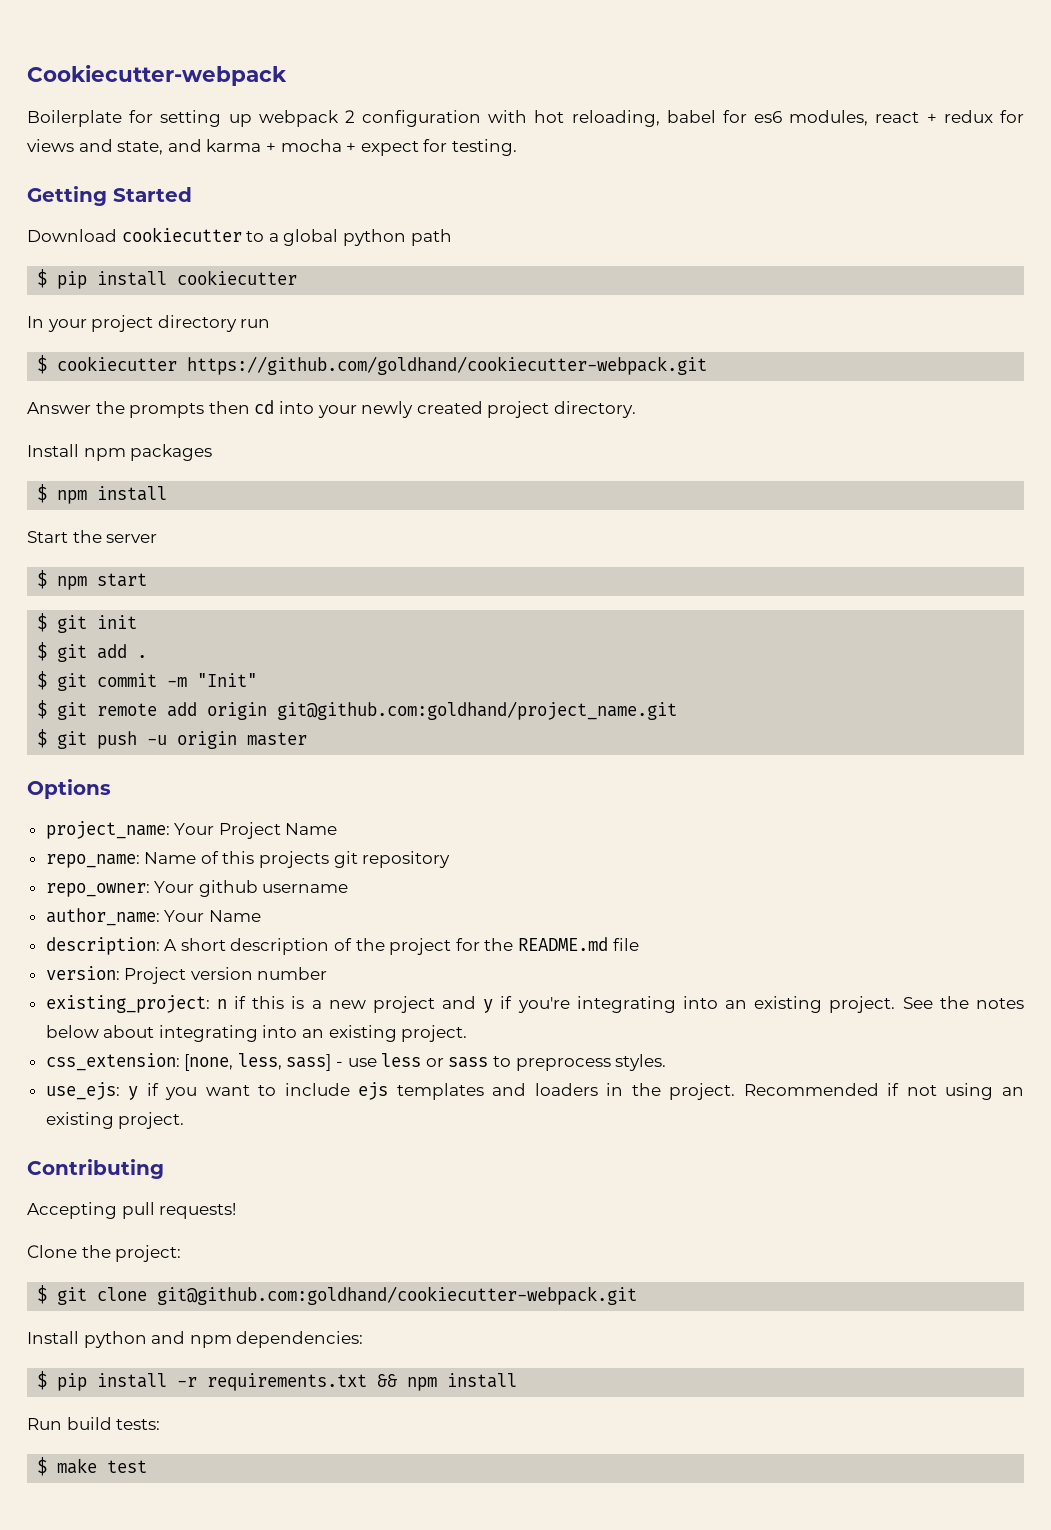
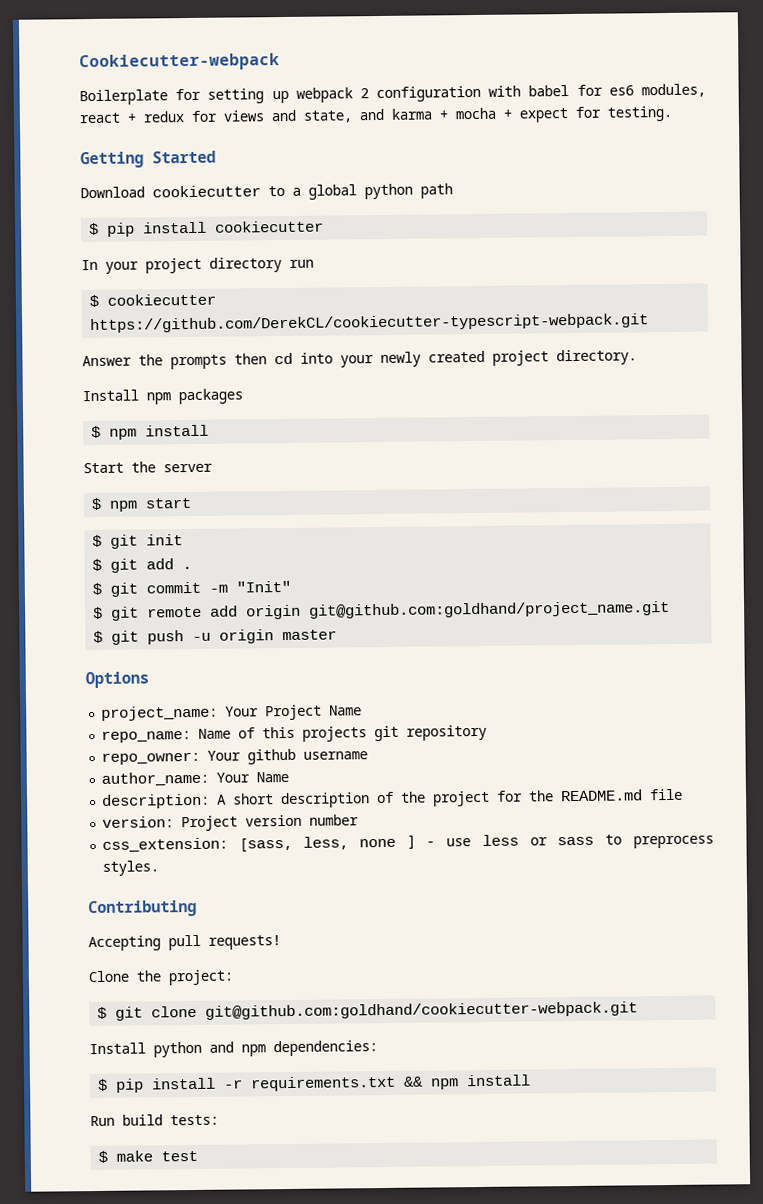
[534,110,660,127] hot reloading, -> (522, 91) none
[187,356,708,375] https://github.com/goldhand/cookiecutter-webpack.git -> [90,313,650,334] https://github.com/DerekCL/cookiecutter-typescript-webpack.git
[45,995,1024,1013] [45,1025,468,1042] [45,1053,332,1071] existing_project: n if this is a new project and y if you're integrating into an existing project. See the notes below about integrating into an existing project. // css_extension: [none, less, sass] -> [102,834,416,853] css_extension: [sass, less, none ]
[45,1082,1024,1100] [45,1112,185,1129] // use_ejs: y if you want to include ejs templates and loaders in the project. Recommended if not using an existing project. -> (160, 868) none

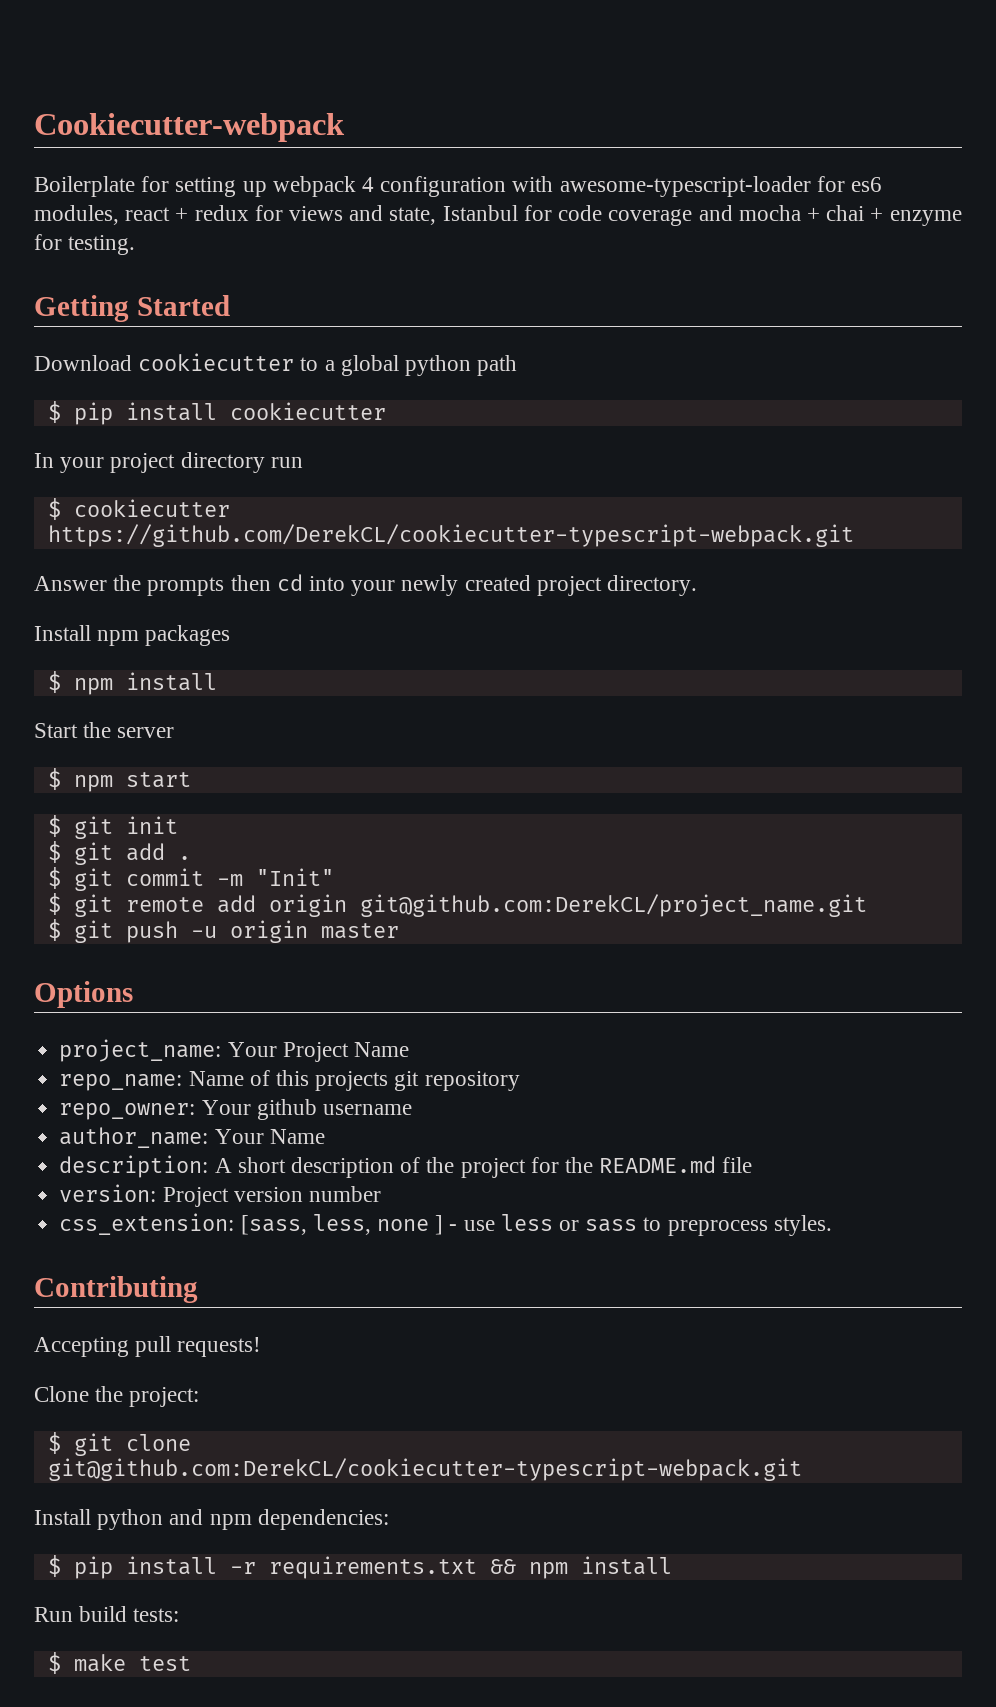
[359,88,369,99] 2 -> [362,177,375,192] 4
[528,85,570,97] babel -> [559,176,811,197] awesome-typescript-loader
[359,107,568,123] and karma + mocha + expect -> [442,205,962,226] Istanbul for code coverage and mocha + chai + enzyme
[309,600,671,619] git@github.com:goldhand/project_name.git -> [359,894,867,917] git@github.com:DerekCL/project_name.git
[205,1001,639,1020] git@github.com:goldhand/cookiecutter-webpack.git -> [47,1458,802,1481] git@github.com:DerekCL/cookiecutter-typescript-webpack.git

